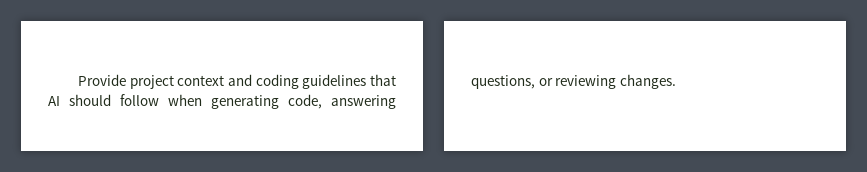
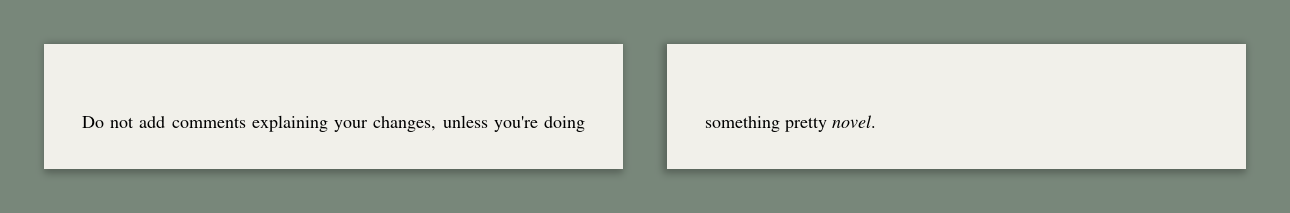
[77,74,396,89] [48,94,396,109] [471,74,676,89] Provide project context and coding guidelines that AI should follow when generating code, answering questions, or reviewing changes. -> [82,115,876,132] Do not add comments explaining your changes, unless you're doing something pretty novel.

